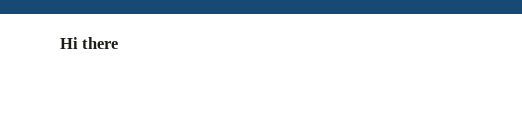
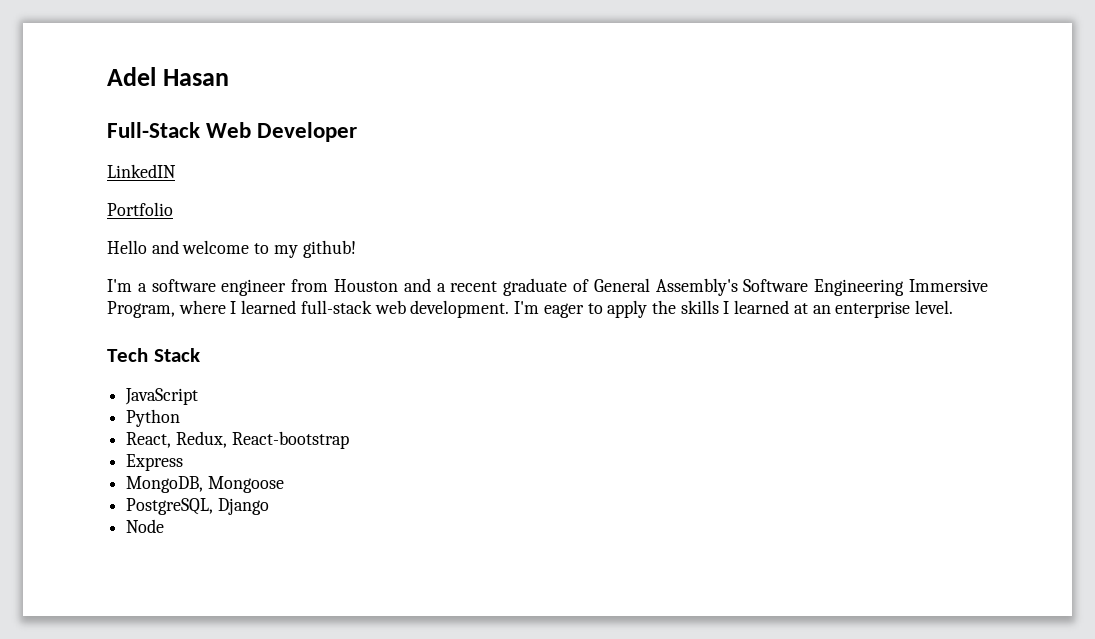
[60,37,119,49] Hi there -> [107,67,229,86] [107,122,358,142] [107,164,176,178] [107,202,173,216] [107,240,356,258] [107,278,988,296] [107,300,954,318] [107,348,200,362] [125,388,199,405] [126,409,181,427] [126,431,349,449] [126,454,184,471] [126,476,284,493] [126,498,269,515] [126,519,165,533] Adel Hasan // Full-Stack Web Developer // LinkedIN // Portfolio // Hello and welcome to my github! // I'm a software engineer from Houston and a recent graduate of General Assembly's Software Engineering Immersive Program, where I learned full-stack web development. I'm eager to apply the skills I learned at an enterprise level. // Tech Stack // JavaScript // Python // React, Redux, React-bootstrap // Express // MongoDB, Mongoose // PostgreSQL, Django // Node

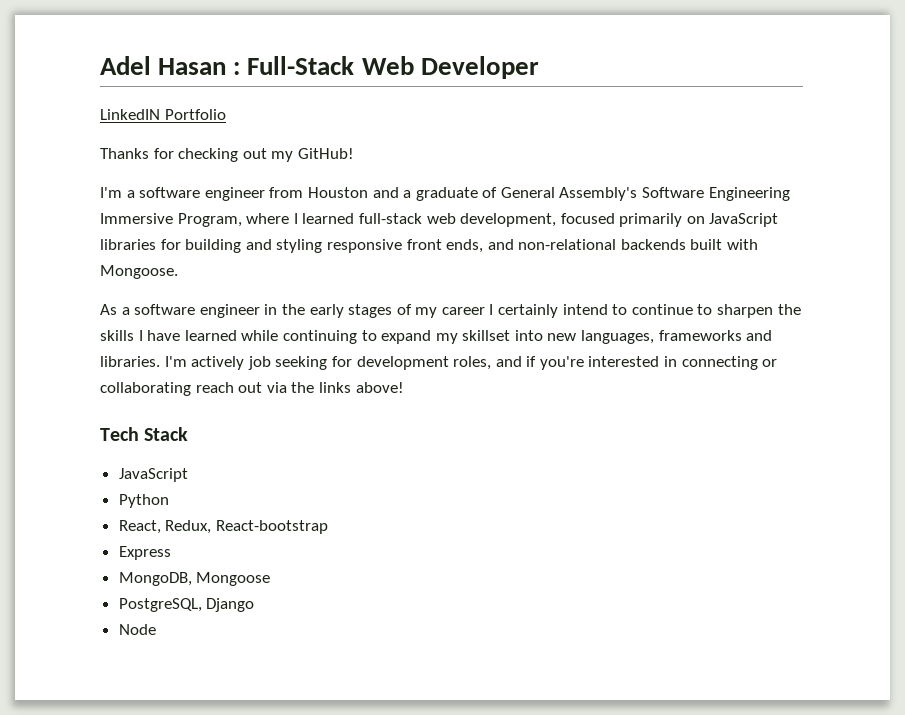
(229, 77) // -> [233,62,241,75] :
(176, 171) // -> (160, 114) none
[107,240,356,258] Hello and welcome to my github! -> [100,148,354,162] Thanks for checking out my GitHub!
[450,281,498,292] recent -> (412, 194) none
[410,300,954,318] development. I'm eager to apply the skills I learned at an enterprise level. -> [460,213,779,227] [100,239,759,253] [100,265,178,279] [100,304,801,318] [100,330,773,344] [100,356,778,370] [100,382,404,396] development, focused primarily on JavaScript libraries for building and styling responsive front ends, and non-relational backends built with Mongoose. // As a software engineer in the early stages of my career I certainly intend to continue to sharpen the skills I have learned while continuing to expand my skillset into new languages, frameworks and libraries. I'm actively job seeking for development roles, and if you're interested in connecting or collaborating reach out via the links above!

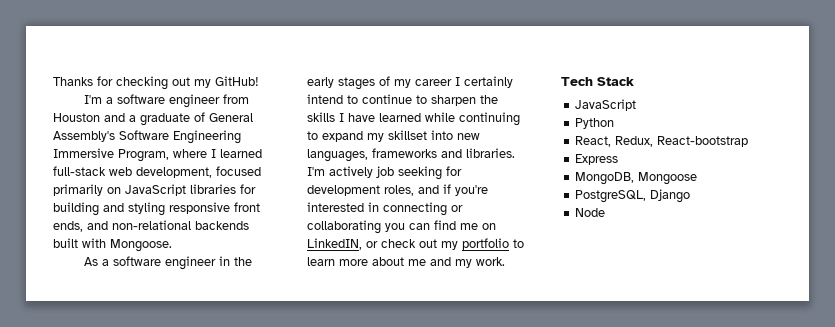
[100,56,539,79] [100,109,226,120] Adel Hasan : Full-Stack Web Developer // LinkedIN Portfolio // -> (53, 81) none
[195,382,404,393] reach out via the links above! -> [385,220,496,232] [307,238,524,250] [307,257,505,268] you can find me on LinkedIN, or check out my portfolio to learn more about me and my work.

